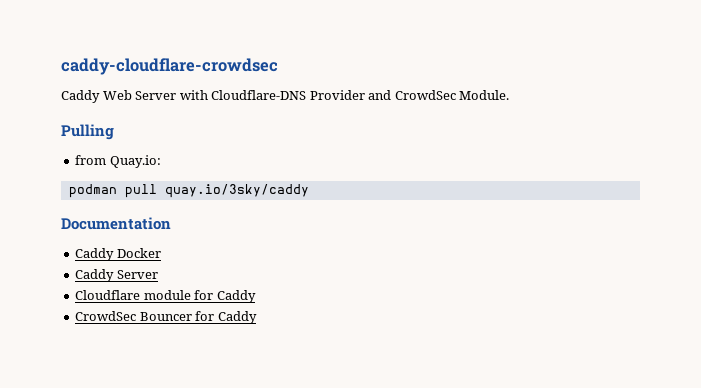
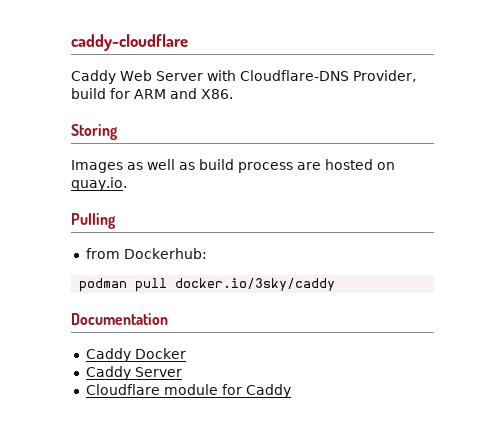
[61,58,278,75] caddy-cloudflare-crowdsec -> [71,34,188,51] caddy-cloudflare
[309,90,510,100] Provider and CrowdSec Module. -> [353,70,416,82] [71,88,233,99] [71,124,118,140] [71,159,395,173] [71,177,127,191] Provider, build for ARM and X86. // Storing // Images as well as build process are hosted on quay.io.
[109,155,161,168] Quay.io: -> [123,248,207,259] Dockerhub:
[164,184,309,198] quay.io/3sky/caddy -> [175,278,336,291] docker.io/3sky/caddy
[75,311,257,324] // CrowdSec Bouncer for Caddy -> (291, 391) none

